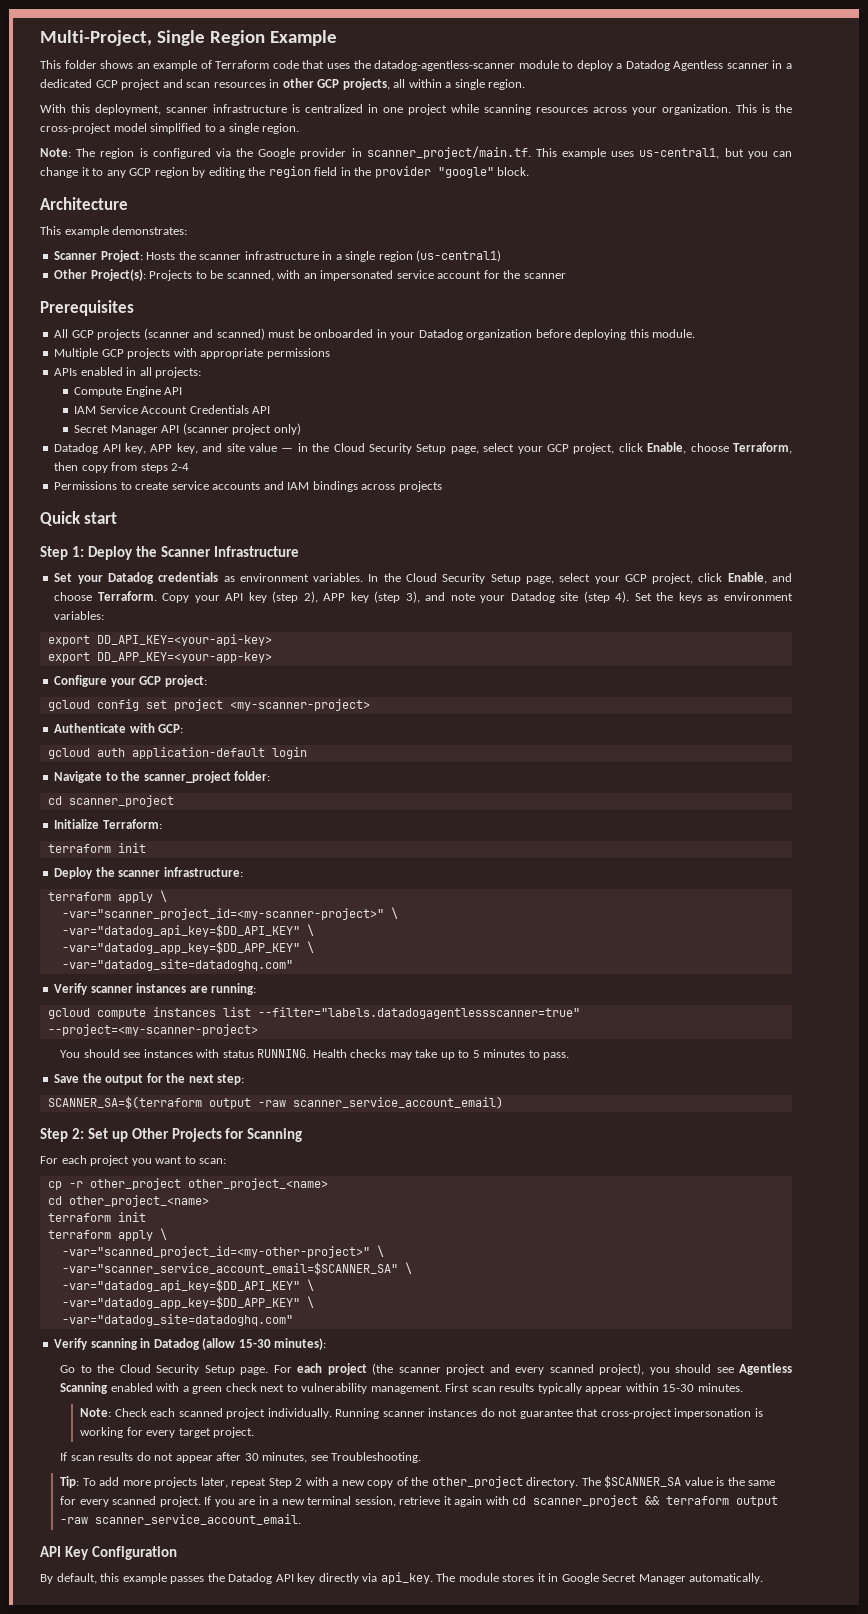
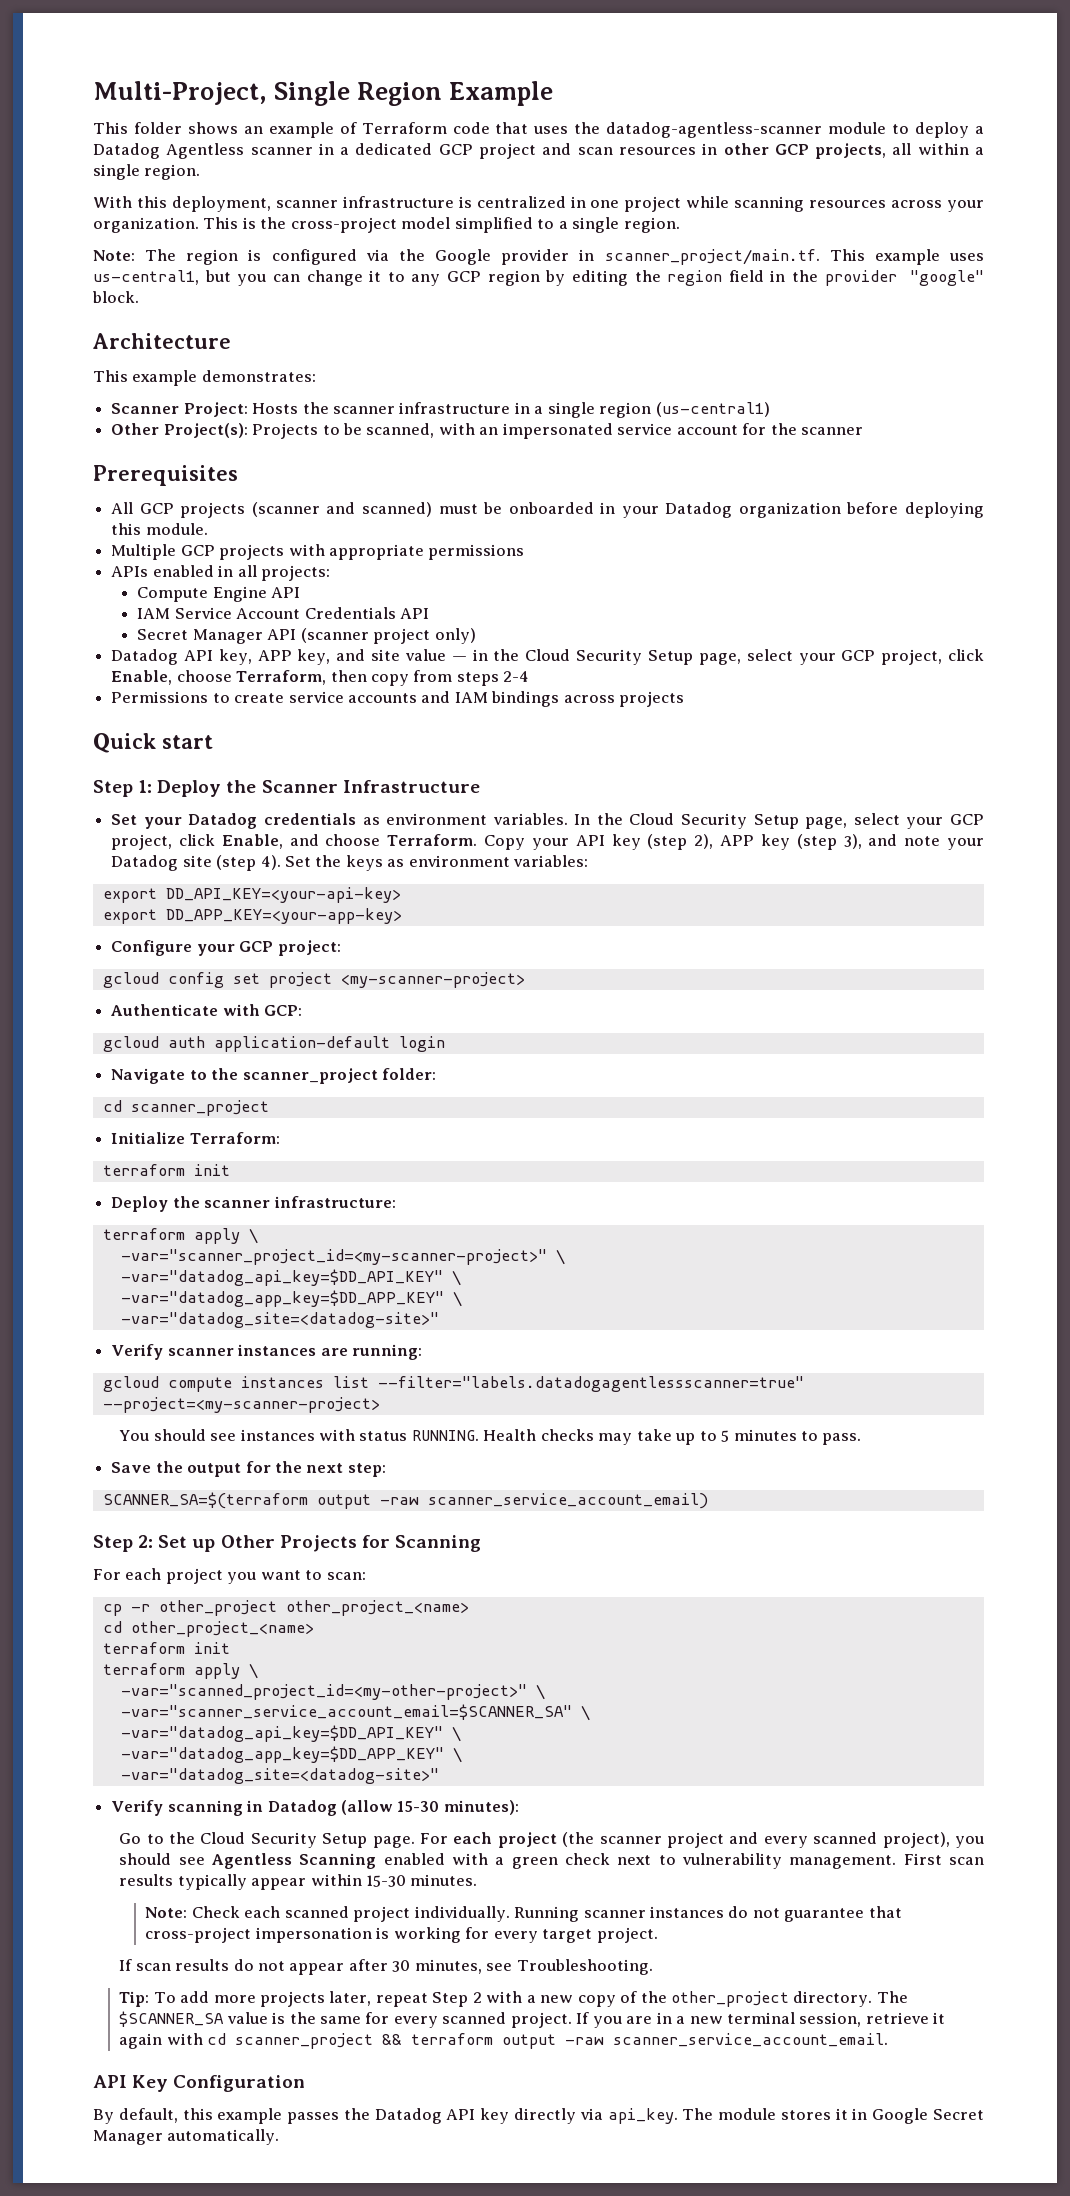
[61,959,293,971] -var="datadog_site=datadoghq.com" -> [120,1312,439,1328] -var="datadog_site=<datadog-site>"
[61,1314,293,1326] -var="datadog_site=datadoghq.com" -> [120,1768,439,1784] -var="datadog_site=<datadog-site>"

